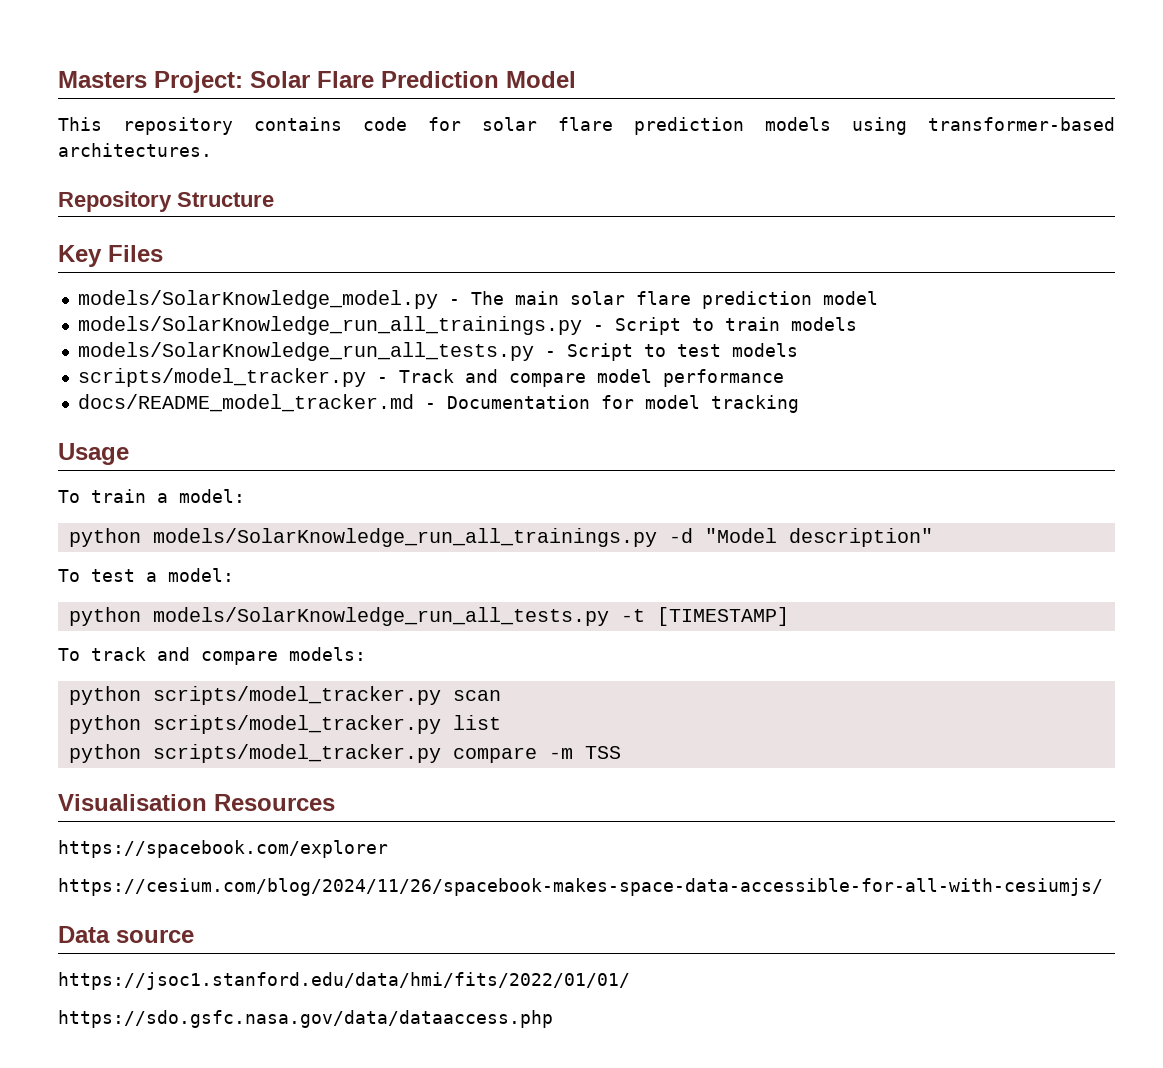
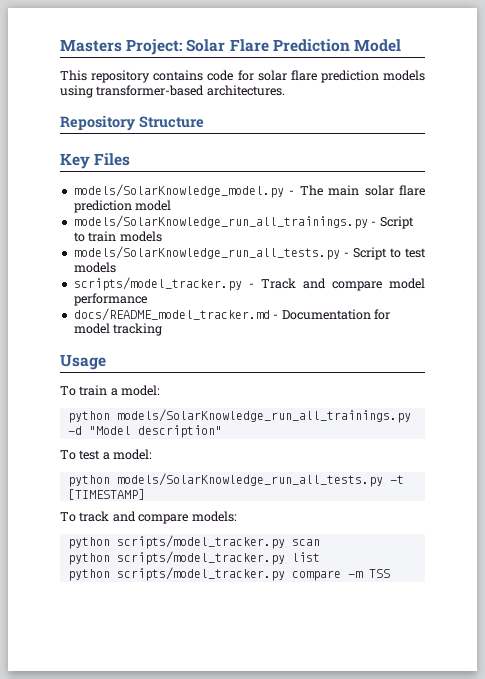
[58,794,335,811] [58,840,388,858] [58,878,1103,896] [58,926,194,943] [58,972,630,990] [58,1010,553,1028] // Visualisation Resources // https://spacebook.com/explorer // https://cesium.com/blog/2024/11/26/spacebook-makes-space-data-accessible-for-all-with-cesiumjs/ // Data source // https://jsoc1.stanford.edu/data/hmi/fits/2022/01/01/ // https://sdo.gsfc.nasa.gov/data/dataaccess.php -> (390, 573) none

